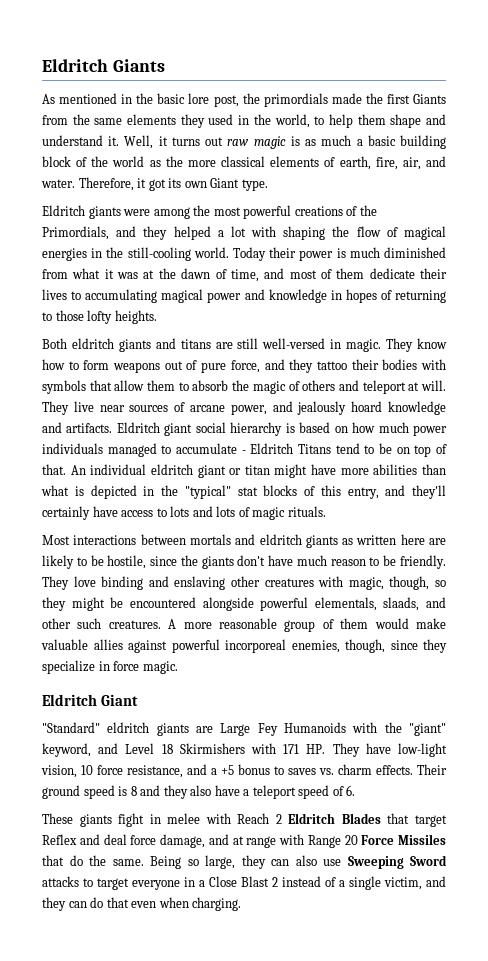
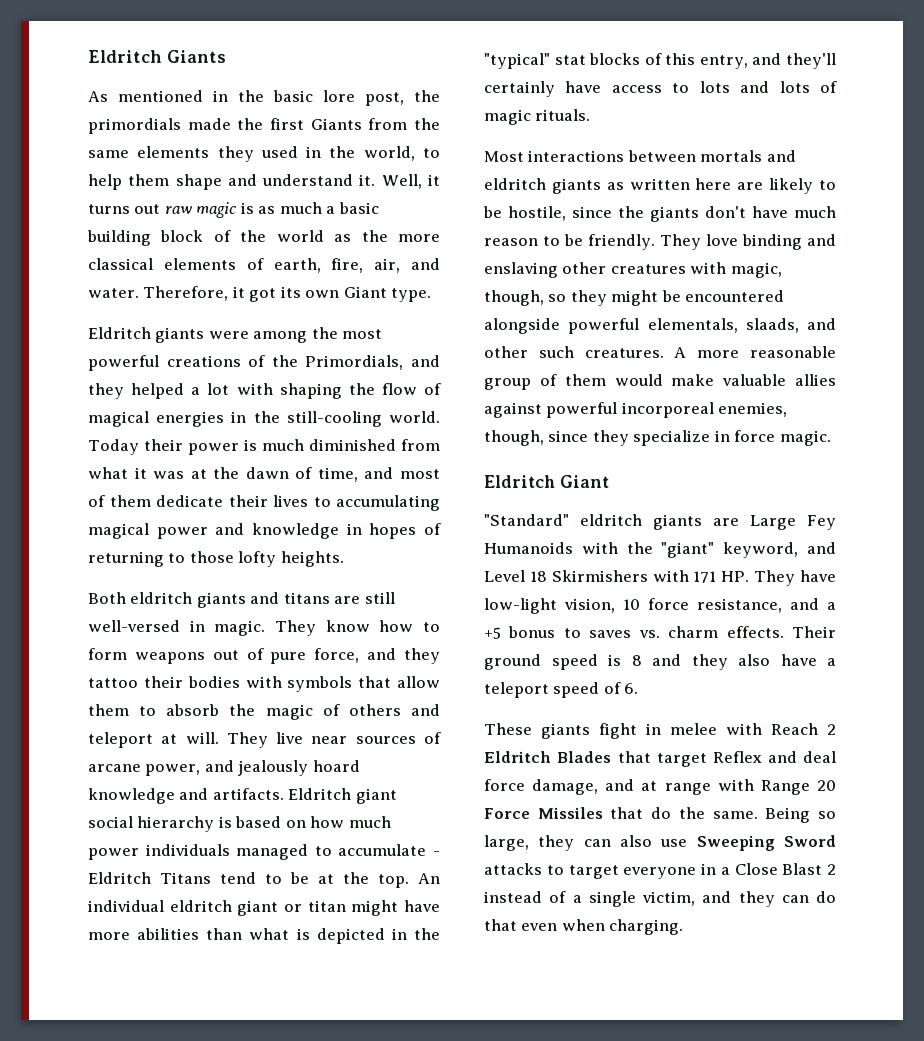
[396,444,448,457] [42,464,66,475] on top of that. -> [318,872,409,888] at the top.

